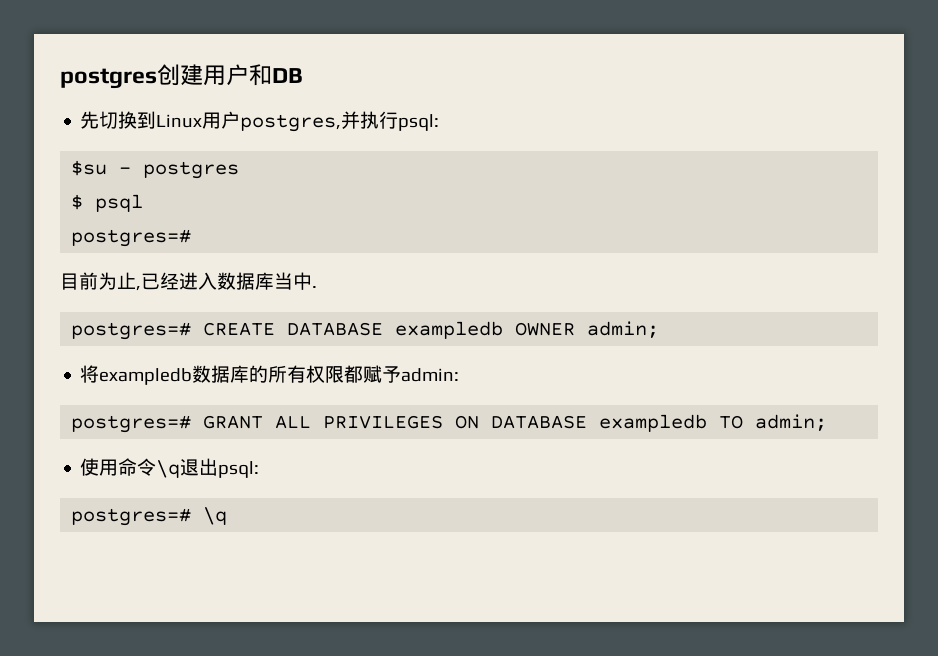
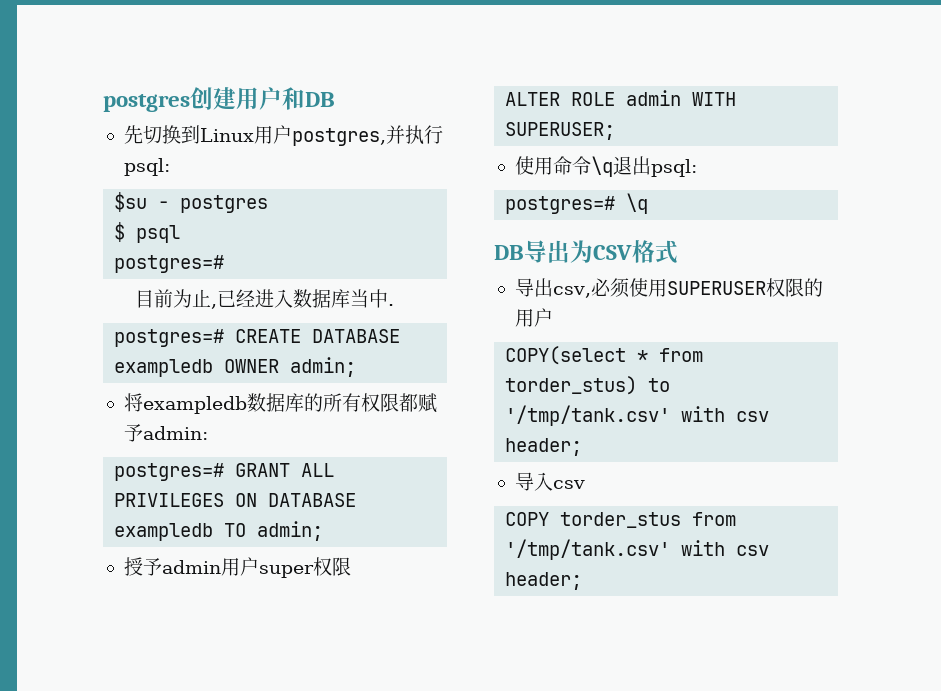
(828, 422) none -> [123,557,351,578] [505,90,737,106] [505,122,616,140] // 授予admin用户super权限 // ALTER ROLE admin WITH SUPERUSER;
(228, 516) none -> [494,240,678,264] [514,278,823,298] [514,308,553,327] [505,346,704,365] [505,376,671,395] [505,405,770,426] [505,438,583,456] [514,472,585,491] [505,512,737,528] [505,539,770,560] [505,572,583,590] // DB导出为CSV格式 // 导出csv,必须使用SUPERUSER权限的用户 // COPY(select * from torder_stus) to '/tmp/tank.csv' with csv header; // 导入csv // COPY torder_stus from '/tmp/tank.csv' with csv header;

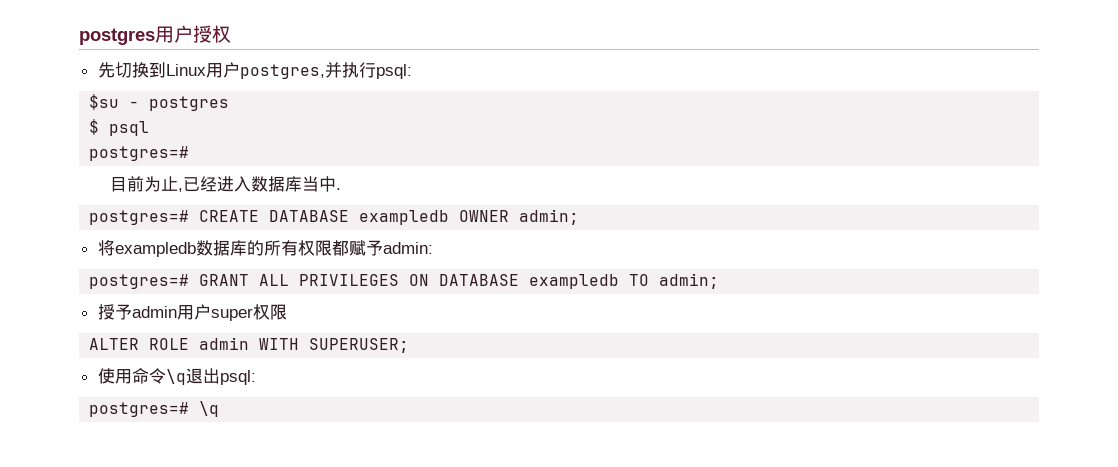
[103,87,335,112] postgres创建用户和DB -> [79,25,231,45] postgres用户授权
[494,240,678,264] [514,278,823,298] [514,308,553,327] [505,346,704,365] [505,376,671,395] [505,405,770,426] [505,438,583,456] [514,472,585,491] [505,512,737,528] [505,539,770,560] [505,572,583,590] // DB导出为CSV格式 // 导出csv,必须使用SUPERUSER权限的用户 // COPY(select * from torder_stus) to '/tmp/tank.csv' with csv header; // 导入csv // COPY torder_stus from '/tmp/tank.csv' with csv header; -> (220, 409) none

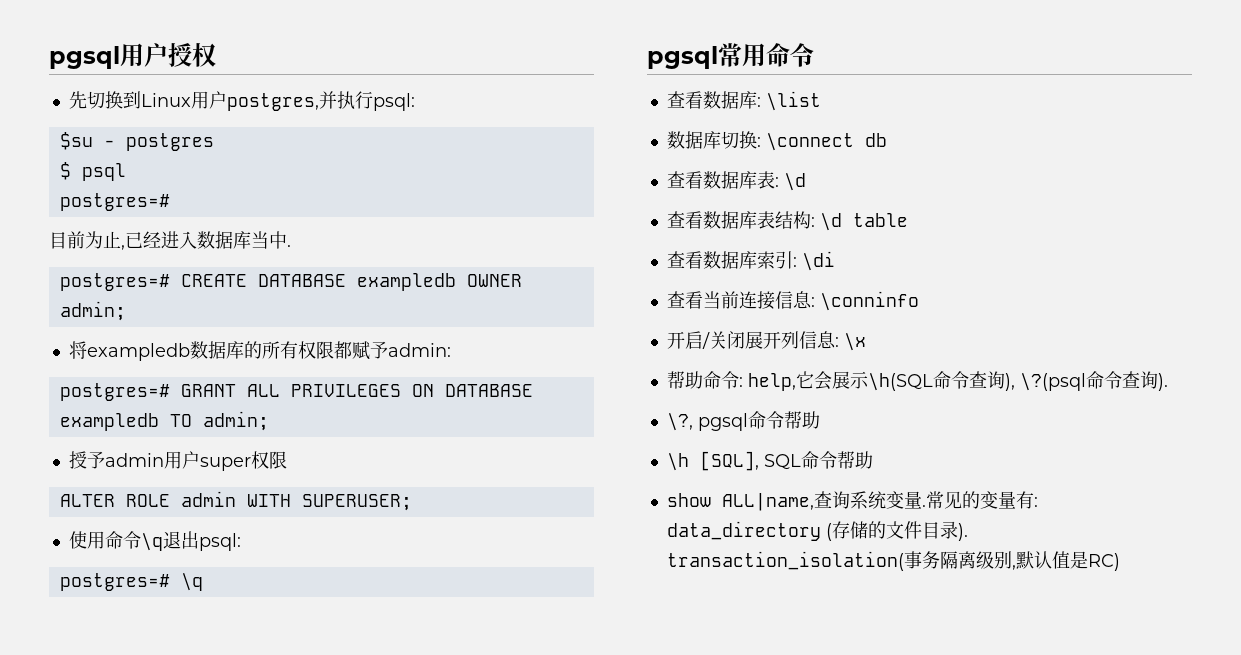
[79,28,155,45] postgres -> [49,46,120,69] pgsql
(220, 409) none -> [647,43,814,69] [666,91,821,111] [666,131,887,151] [666,171,806,191] [666,211,908,231] [666,251,835,271] [666,291,919,311] [666,331,866,351] [666,371,1168,391] [666,411,820,431] [666,451,873,471] [666,491,1038,511] [666,521,968,541] [666,551,1120,571] // pgsql常用命令 // 查看数据库: \list // 数据库切换: \connect db // 查看数据库表: \d // 查看数据库表结构: \d table // 查看数据库索引: \di // 查看当前连接信息: \conninfo // 开启/关闭展开列信息: \x // 帮助命令: help,它会展示\h(SQL命令查询), \?(psql命令查询). // \?, pgsql命令帮助 // \h [SQL], SQL命令帮助 // show ALL|name,查询系统变量.常见的变量有: data_directory (存储的文件目录). transaction_isolation(事务隔离级别,默认值是RC)

